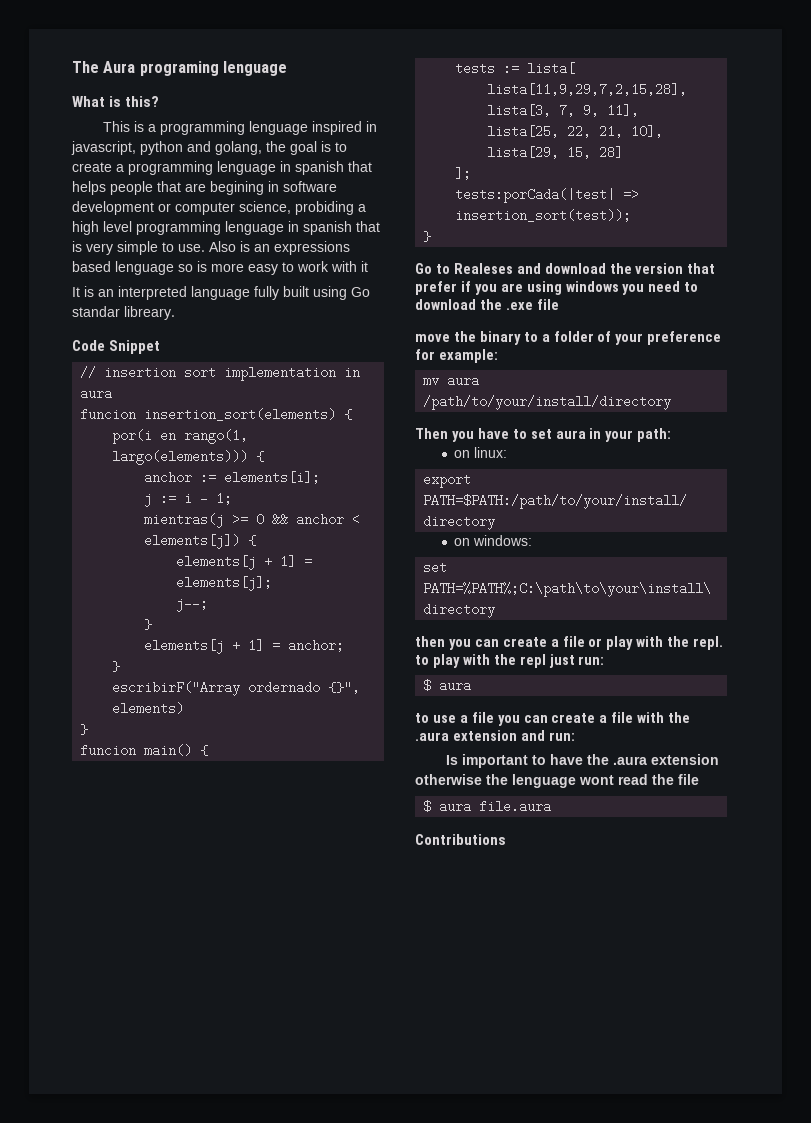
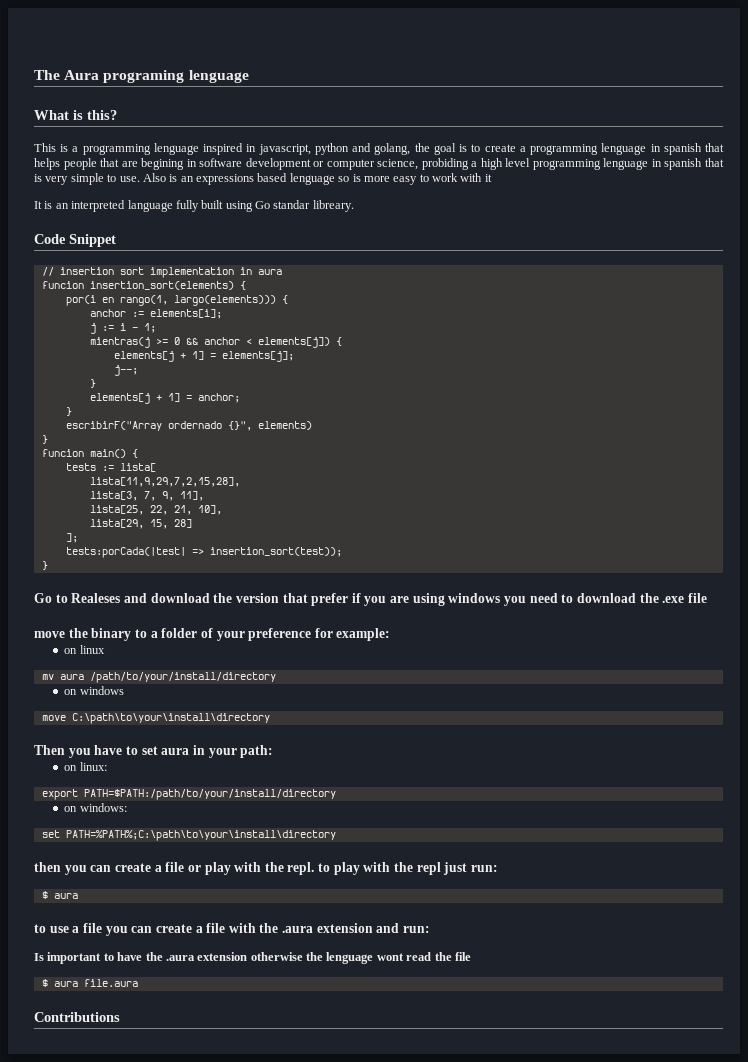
(498, 356) none -> [64,645,105,654] // on linux
(672, 402) none -> [64,686,124,695] [41,713,270,724] // on windows // move C:\path\to\your\install\directory

